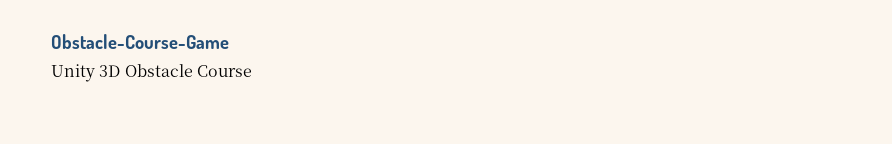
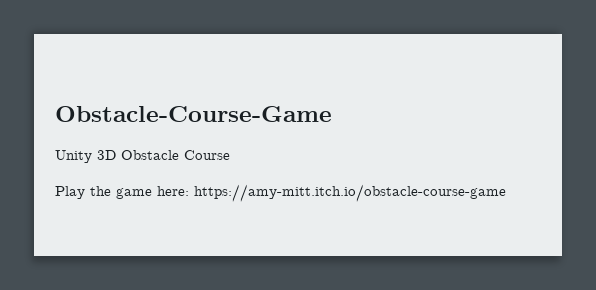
(252, 71) none -> [55,184,506,202] // Play the game here: https://amy-mitt.itch.io/obstacle-course-game

